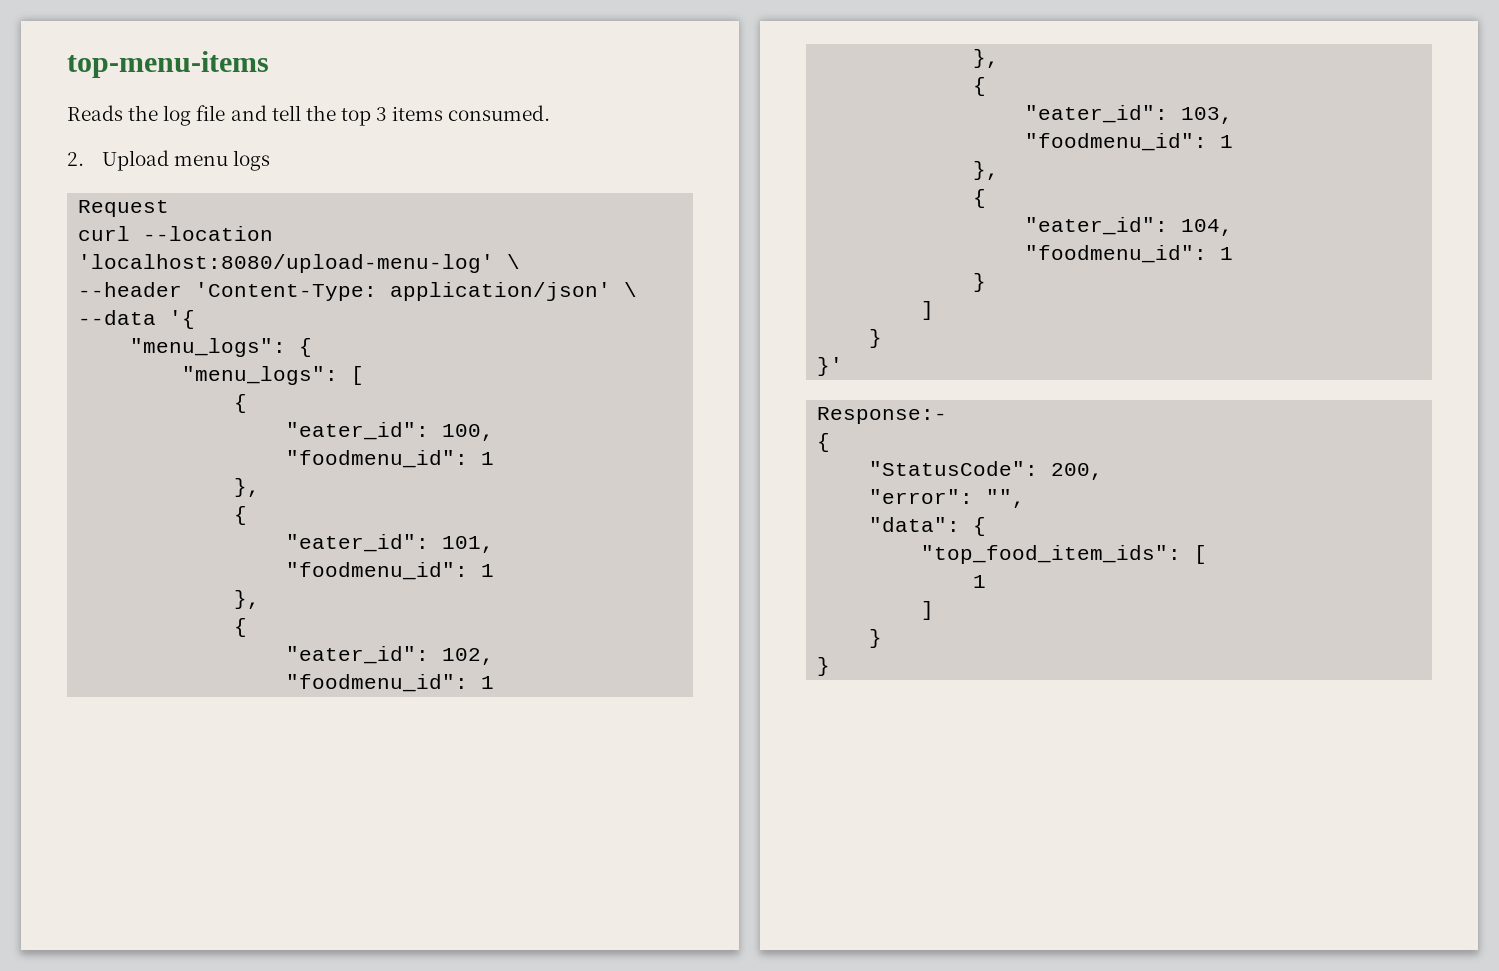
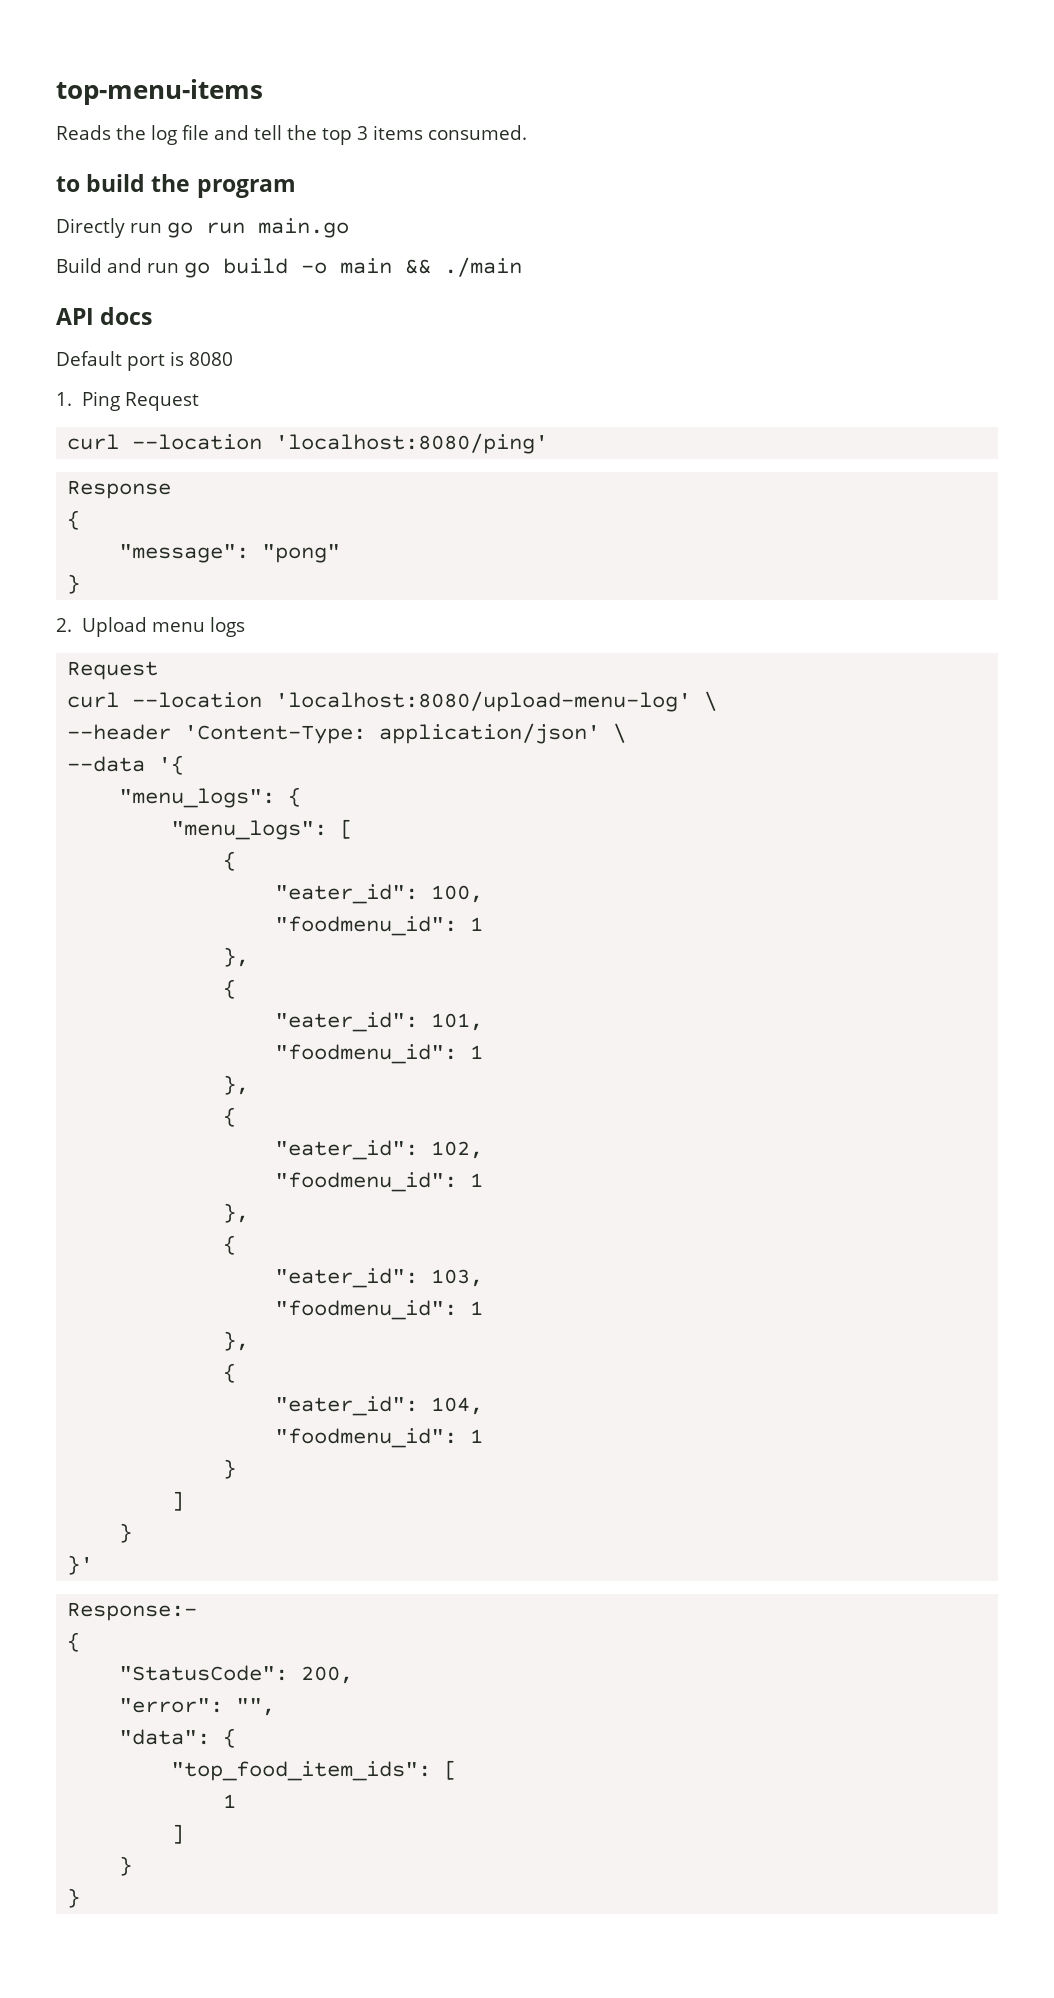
(551, 113) none -> [56,174,296,198] [56,218,349,238] [56,257,522,278] [56,307,153,325] [56,351,233,371] [56,391,200,411] [67,433,549,454] [67,480,172,499] [67,510,81,530] [119,544,341,563] [67,574,81,594] // to build the program // Directly run go run main.go // Build and run go build -o main && ./main // API docs // Default port is 8080 // 1. Ping Request // curl --location 'localhost:8080/ping' // Response // { // "message": "pong" // }

